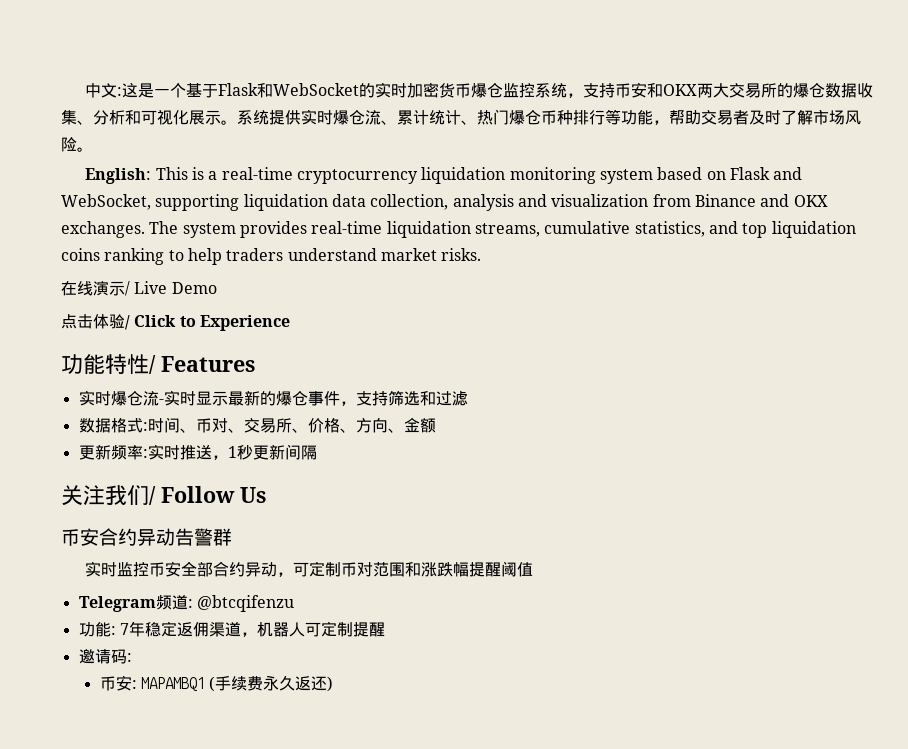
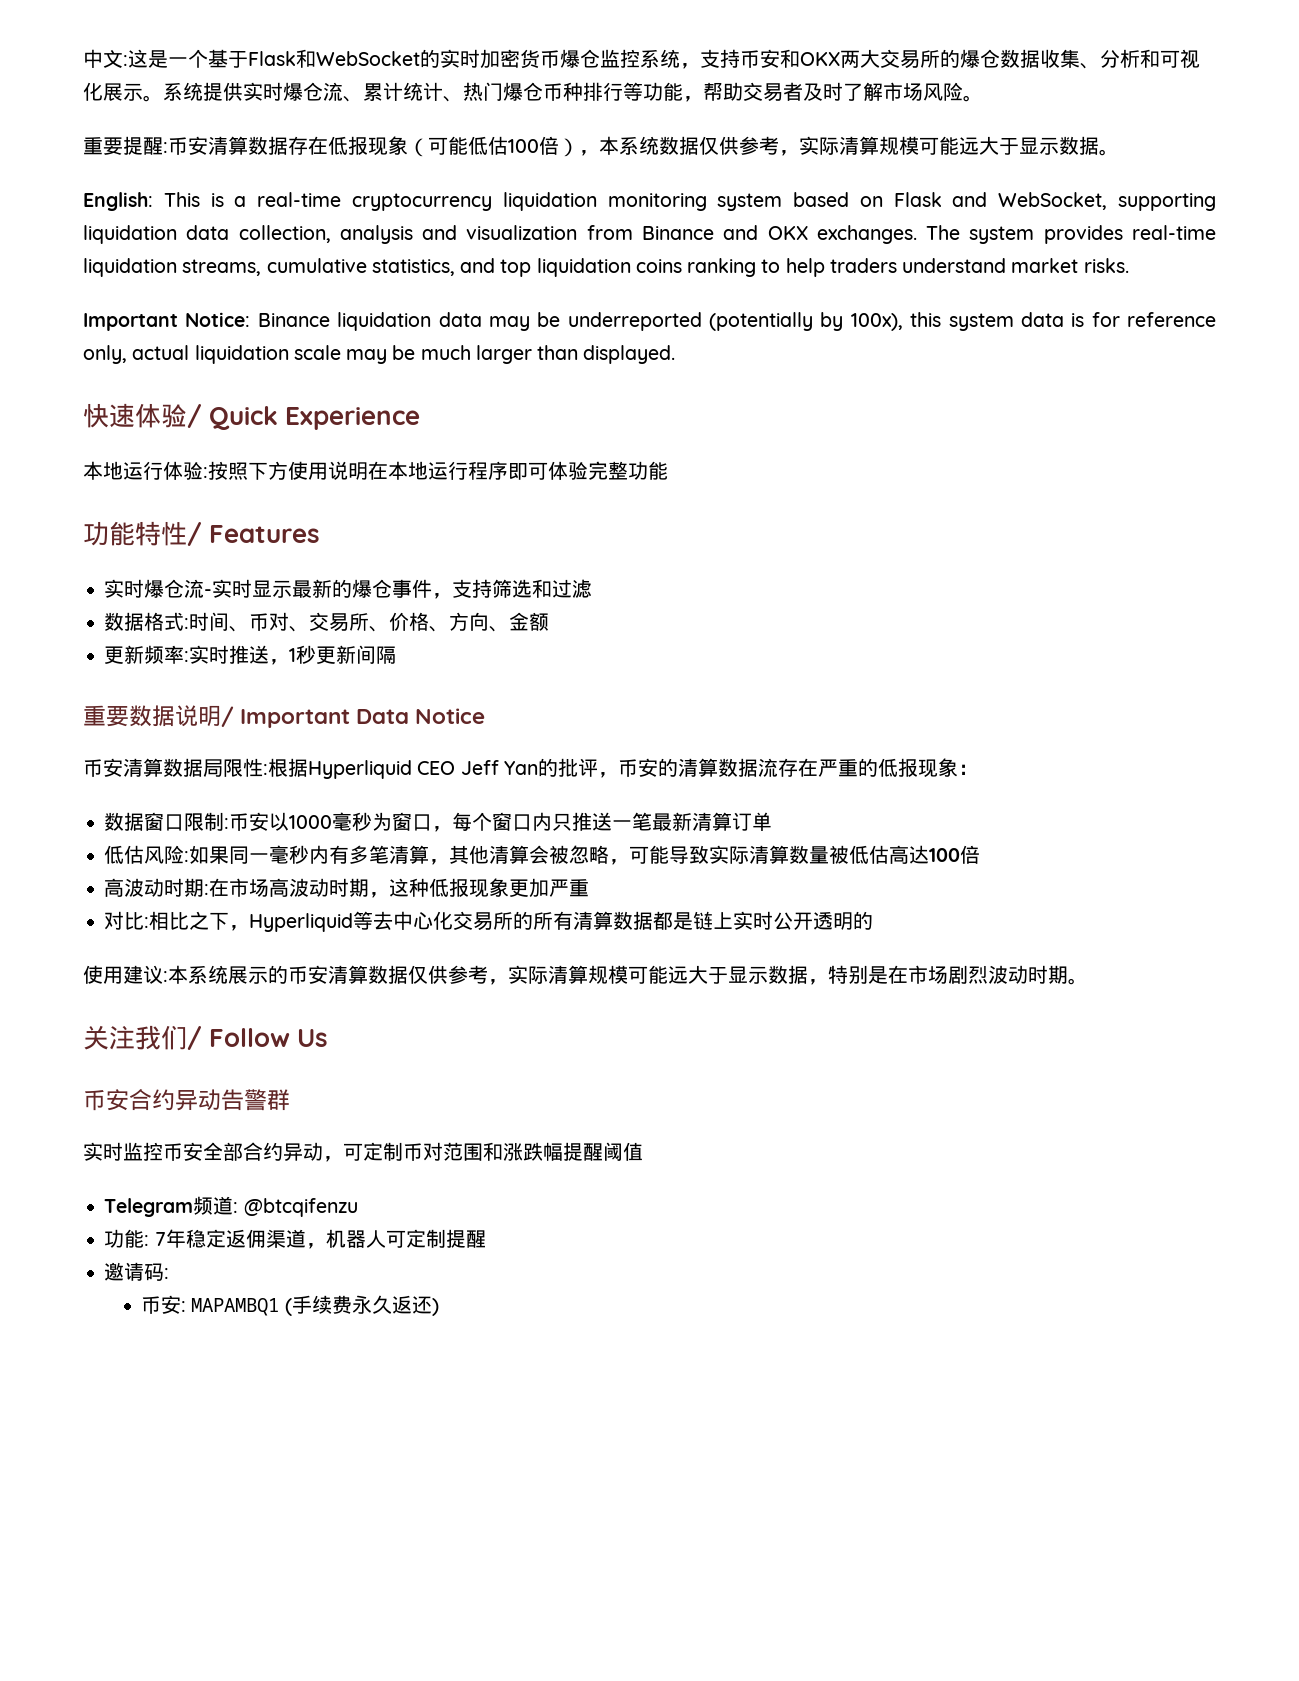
(93, 149) none -> [83,136,1119,157] // 重要提醒:币安清算数据存在低报现象（可能低估100倍），本系统数据仅供参考，实际清算规模可能远大于显示数据。
[61,281,217,296] [61,314,290,331] 在线演示/ Live Demo // 点击体验/ Click to Experience -> [83,312,1216,331] [83,345,676,364] [83,403,421,430] [83,461,668,480] Important Notice: Binance liquidation data may be underreported (potentially by 100x), this system data is for reference only, actual liquidation scale may be much larger than displayed. // 快速体验/ Quick Experience // 本地运行体验:按照下方使用说明在本地运行程序即可体验完整功能
(317, 452) none -> [83,705,486,728] [83,758,978,779] [104,812,773,832] [104,845,981,865] [104,878,590,898] [104,911,874,932] [83,965,1088,985] // 重要数据说明/ Important Data Notice // 币安清算数据局限性:根据Hyperliquid CEO Jeff Yan的批评，币安的清算数据流存在严重的低报现象： // 数据窗口限制:币安以1000毫秒为窗口，每个窗口内只推送一笔最新清算订单 // 低估风险:如果同一毫秒内有多笔清算，其他清算会被忽略，可能导致实际清算数量被低估高达100倍 // 高波动时期:在市场高波动时期，这种低报现象更加严重 // 对比:相比之下，Hyperliquid等去中心化交易所的所有清算数据都是链上实时公开透明的 // 使用建议:本系统展示的币安清算数据仅供参考，实际清算规模可能远大于显示数据，特别是在市场剧烈波动时期。

